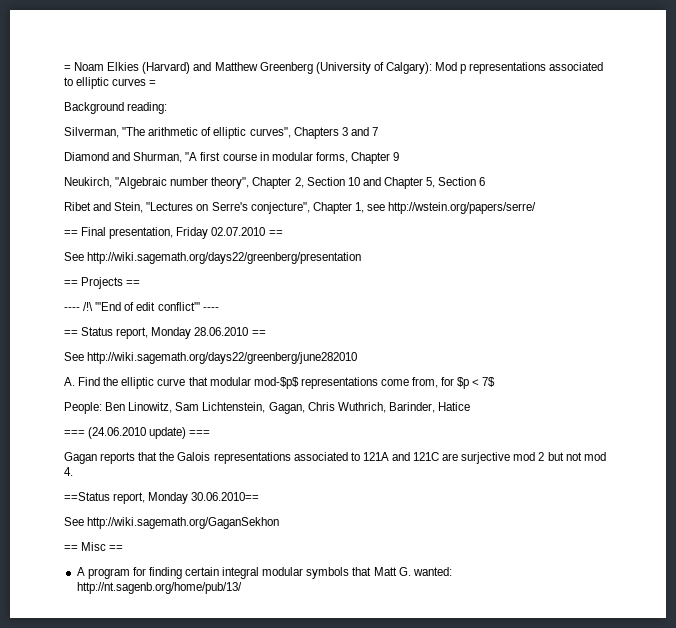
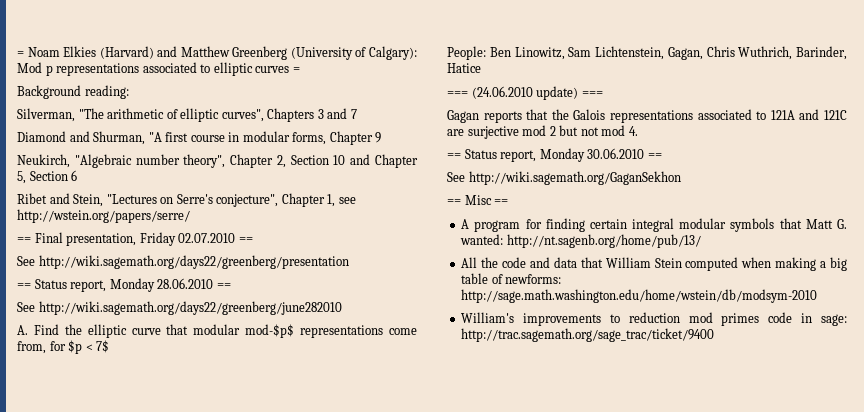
[64,277,141,289] [64,302,219,311] // == Projects == // ---- /!\ '''End of edit conflict''' ---- -> (349, 262) none
[64,492,260,504] ==Status report, Monday 30.06.2010== -> [447,148,662,162] == Status report, Monday 30.06.2010 ==
(242, 588) none -> [461,257,847,271] [461,273,562,284] [461,289,818,303] [461,312,847,326] [461,328,715,342] // All the code and data that William Stein computed when making a big table of newforms: http://sage.math.washington.edu/home/wstein/db/modsym-2010 // William's improvements to reduction mod primes code in sage: http://trac.sagemath.org/sage_trac/ticket/9400

